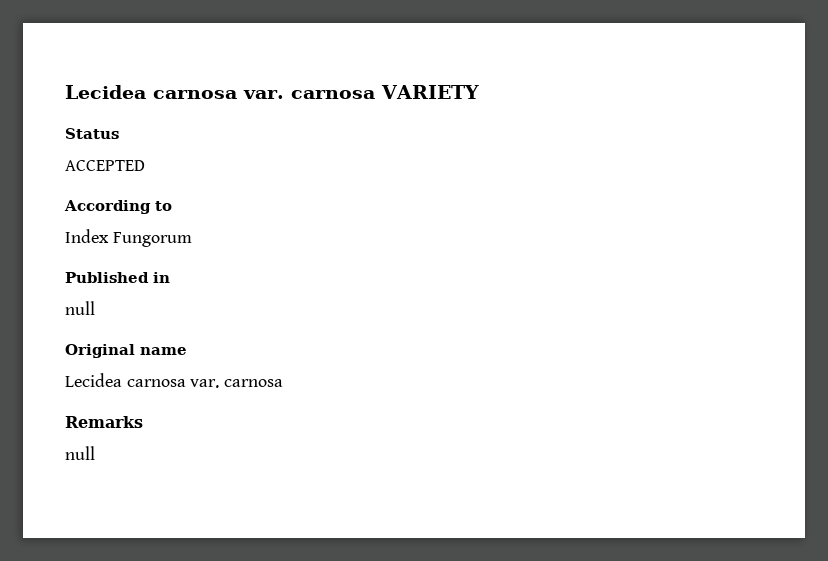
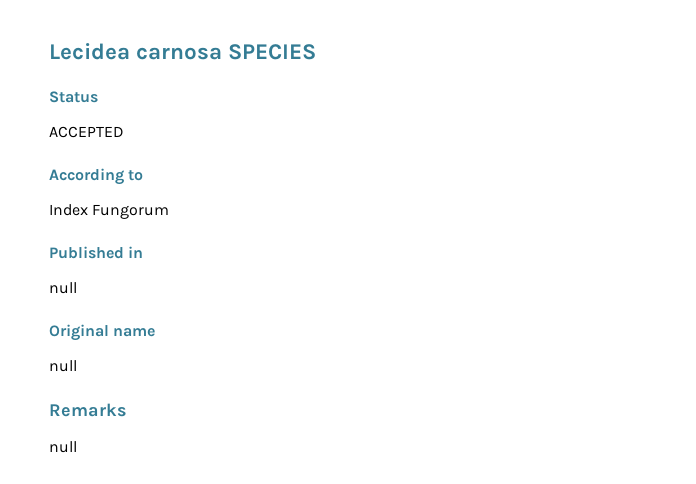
[65,85,479,99] Lecidea carnosa var. carnosa VARIETY -> [49,43,317,60] Lecidea carnosa SPECIES
[65,373,284,388] Lecidea carnosa var. carnosa -> [49,360,77,372] null

